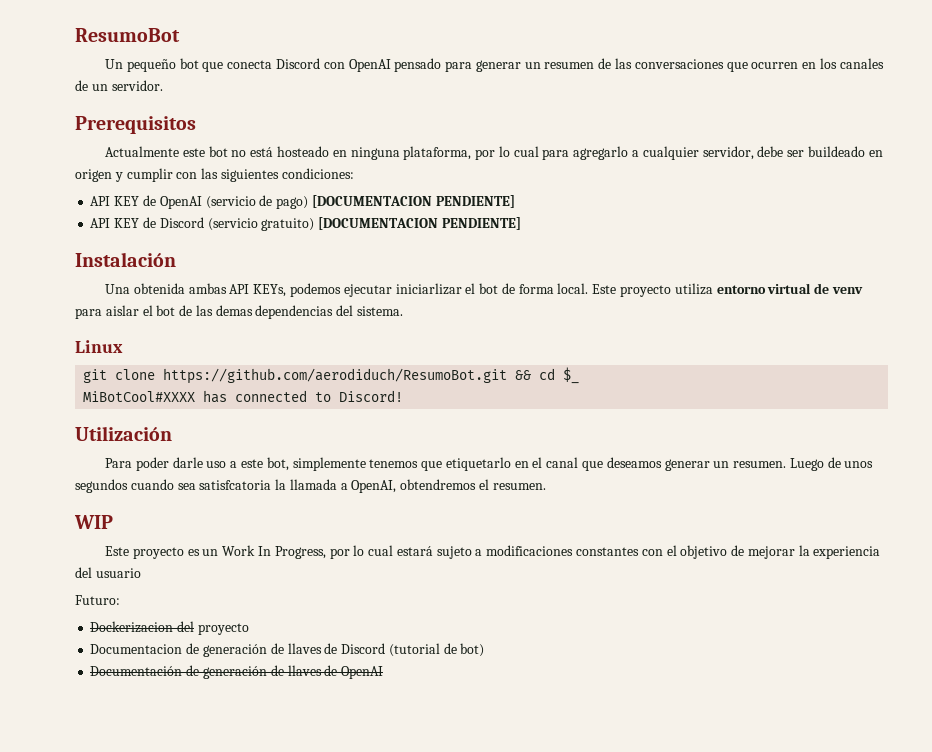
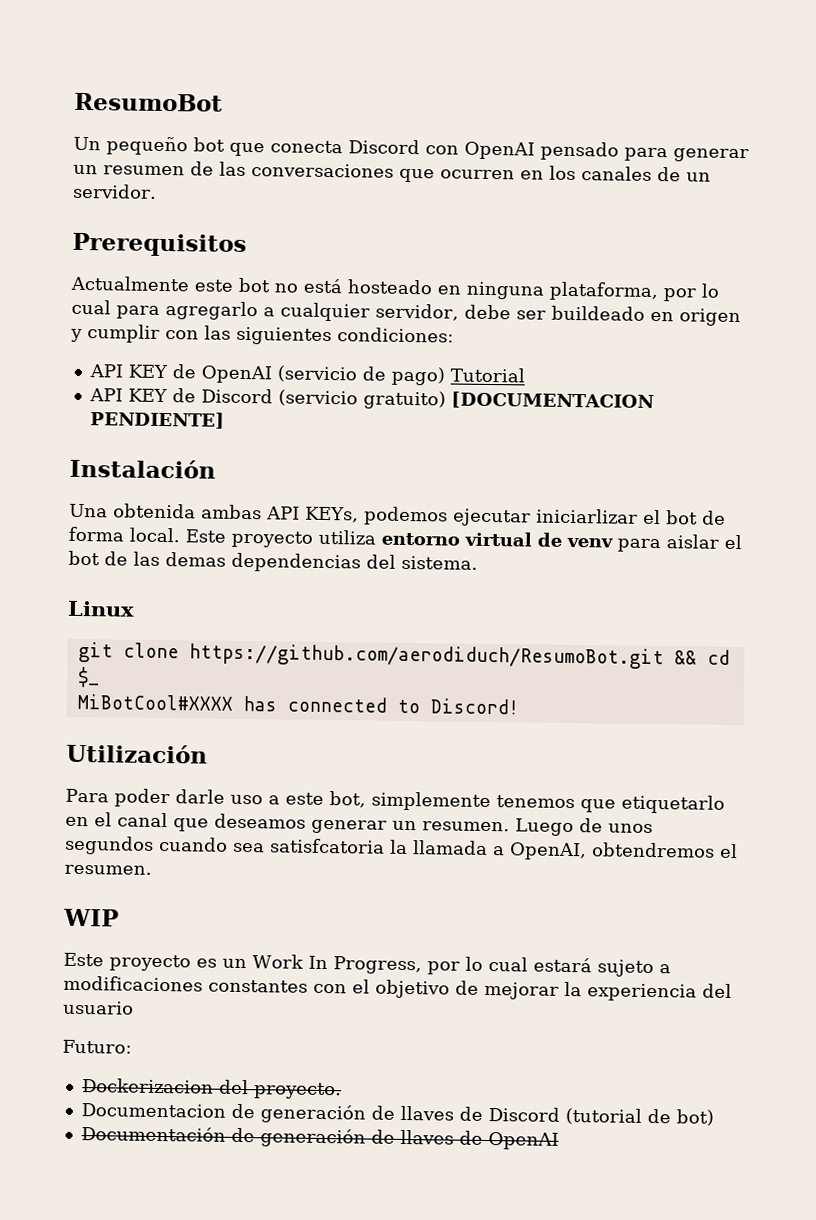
[311,195,515,208] [DOCUMENTACION PENDIENTE] -> [449,367,525,383] Tutorial
[197,623,249,635] proyecto -> [253,1082,342,1100] proyecto.

